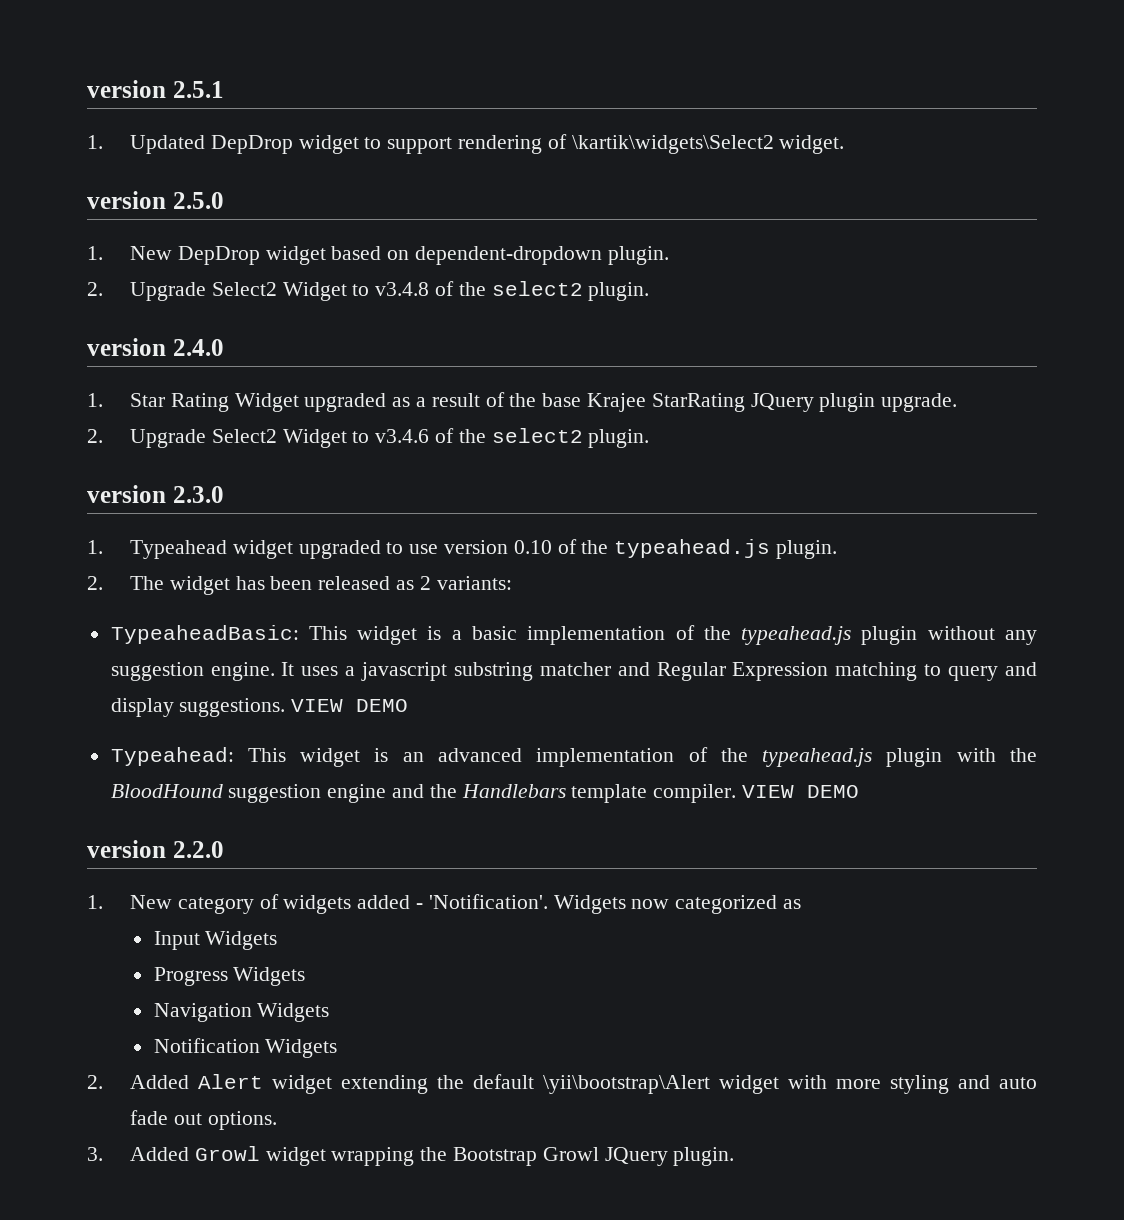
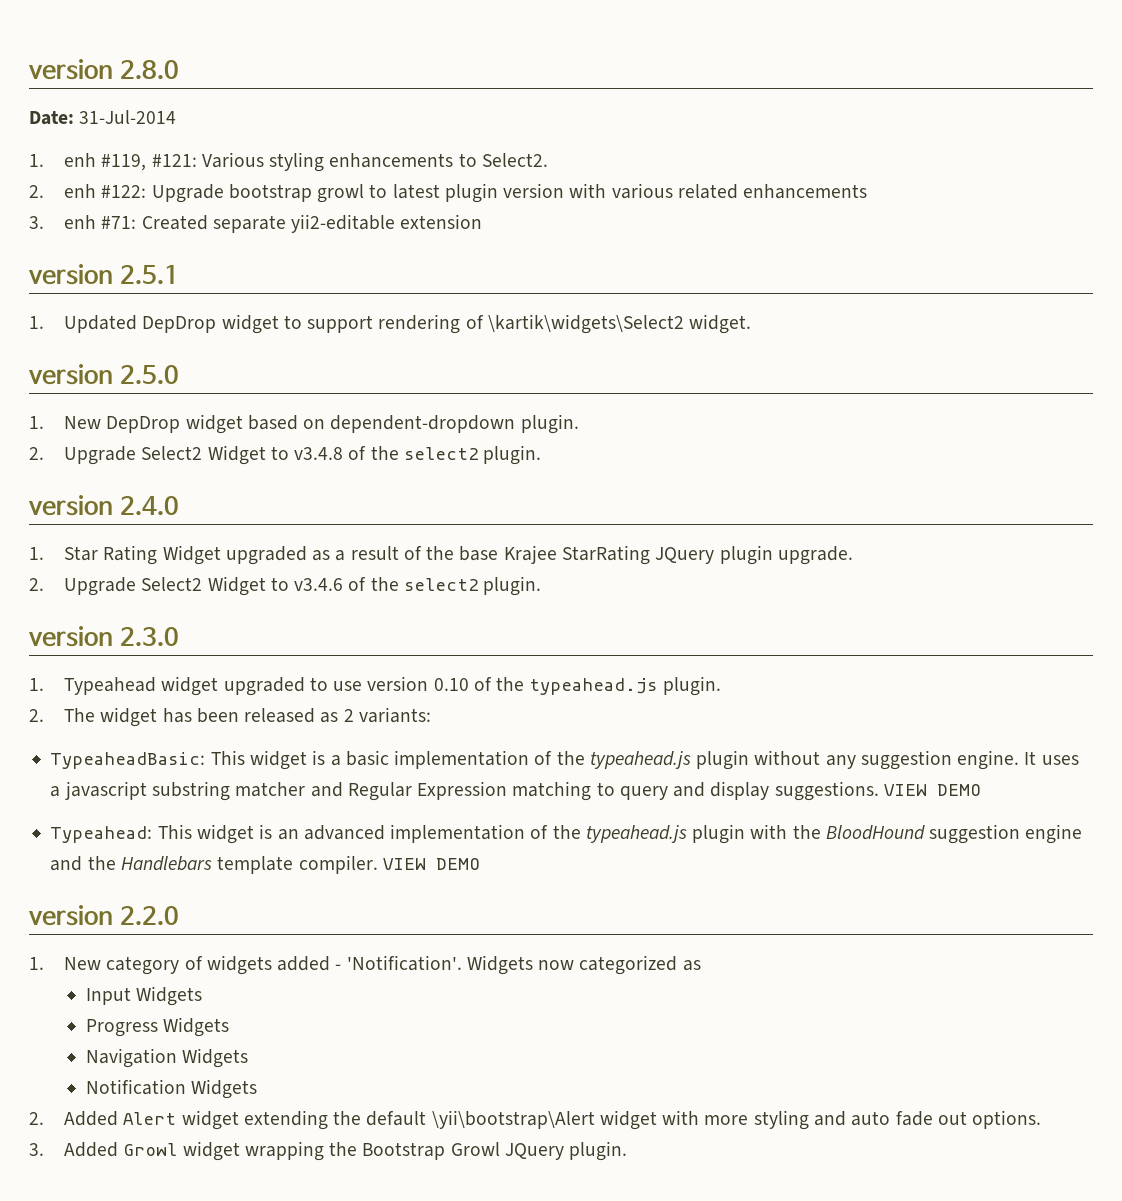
[87,80,166,98] version -> [28,59,179,80] [29,110,177,125] [29,152,548,172] [29,183,868,203] [29,214,483,233] [28,264,113,285] version 2.8.0 // Date: 31-Jul-2014 // 1. enh #119, #121: Various styling enhancements to Select2. // 2. enh #122: Upgrade bootstrap growl to latest plugin version with various related enhancements // 3. enh #71: Created separate yii2-editable extension // version

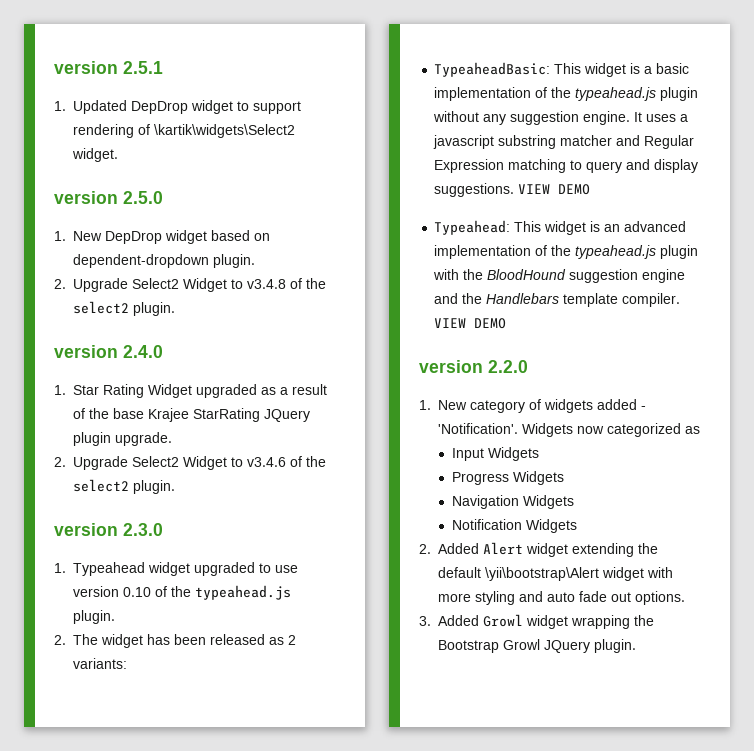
[28,59,179,80] [29,110,177,125] [29,152,548,172] [29,183,868,203] [29,214,483,233] [28,264,113,285] version 2.8.0 // Date: 31-Jul-2014 // 1. enh #119, #121: Various styling enhancements to Select2. // 2. enh #122: Upgrade bootstrap growl to latest plugin version with various related enhancements // 3. enh #71: Created separate yii2-editable extension // version -> [54,61,118,74] version

